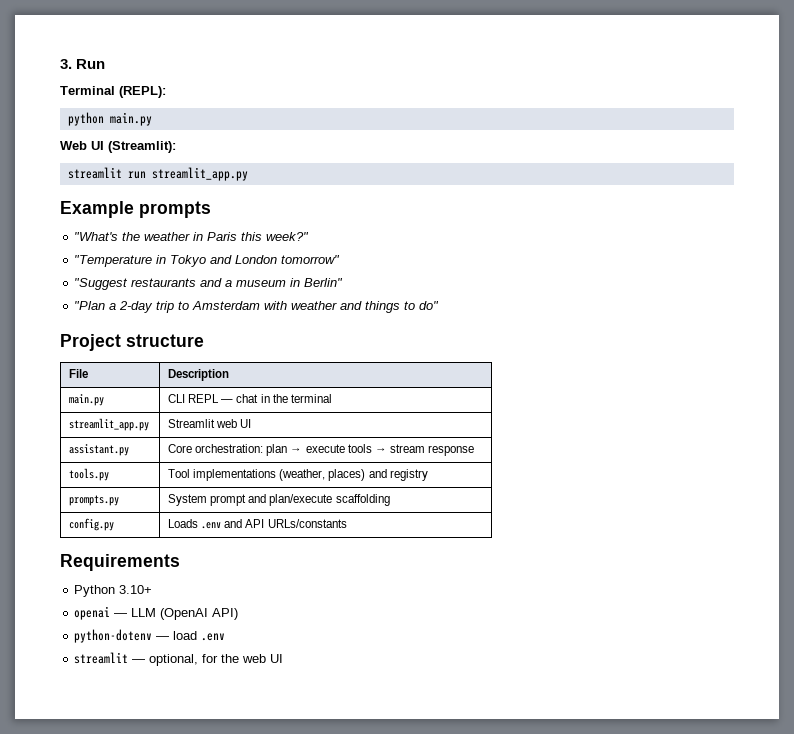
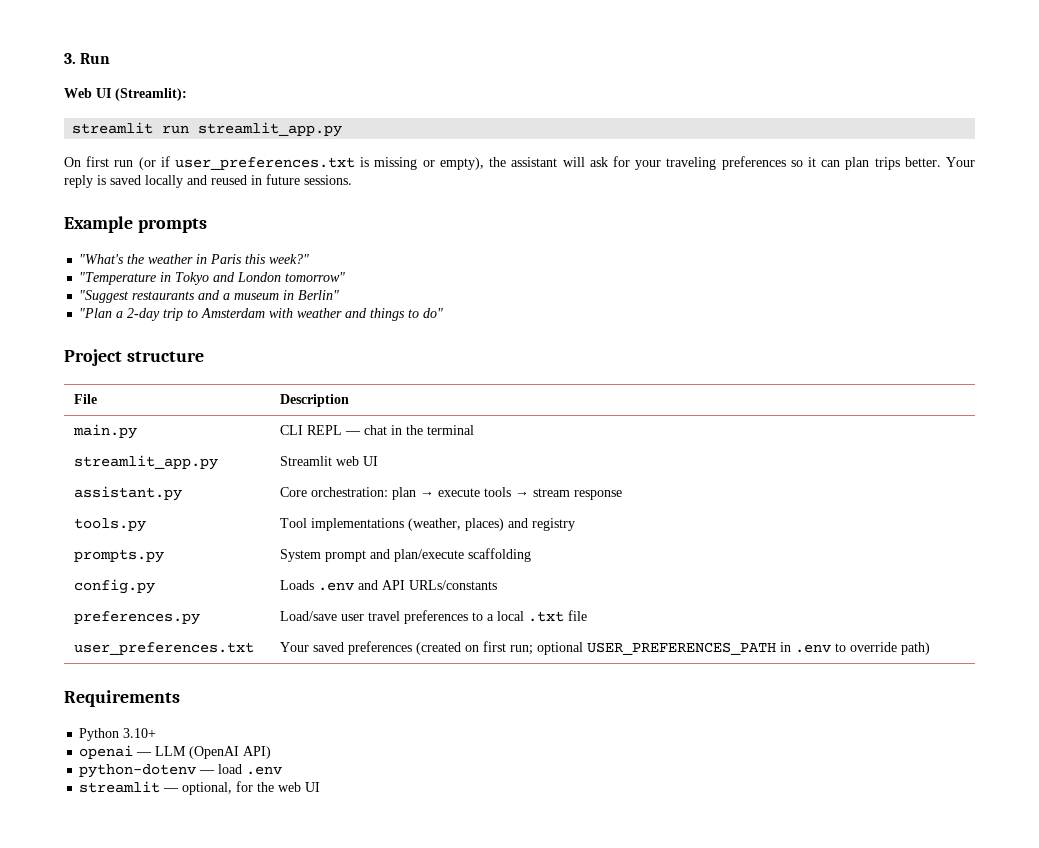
[60,86,166,98] [67,112,152,126] // Terminal (REPL): // python main.py -> (111, 58) none
(248, 174) none -> [64,156,976,170] [64,174,352,188] // On first run (or if user_preferences.txt is missing or empty), the assistant will ask for your traveling preferences so it can plan trips better. Your reply is saved locally and reused in future sessions.
(347, 523) none -> [73,611,200,625] [279,610,587,624] [73,642,254,655] [279,641,930,655] // preferences.py | Load/save user travel preferences to a local .txt file // user_preferences.txt | Your saved preferences (created on first run; optional USER_PREFERENCES_PATH in .env to override path)

